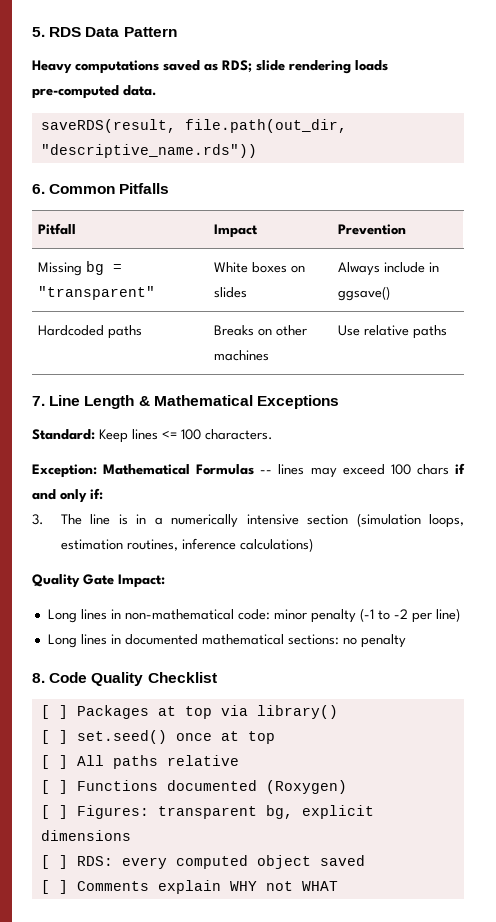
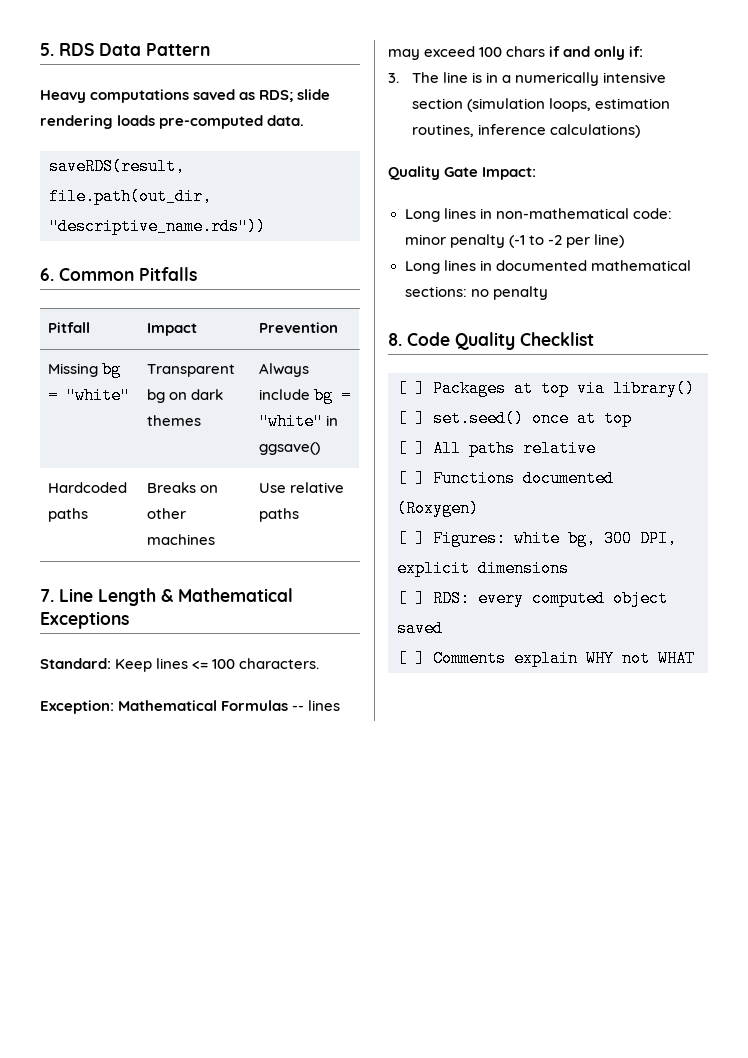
[38,286,156,300] [214,262,306,273] [214,287,248,298] "transparent" | White boxes on slides -> [66,387,131,404] [147,364,236,377] [147,389,224,403] [147,415,202,426] "white" | Transparent bg on dark themes
(426, 267) none -> [314,387,352,404] [259,413,324,430] bg = "white"
[157,805,293,819] transparent bg, -> [514,530,677,547] white bg, 300 DPI,

